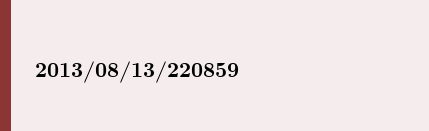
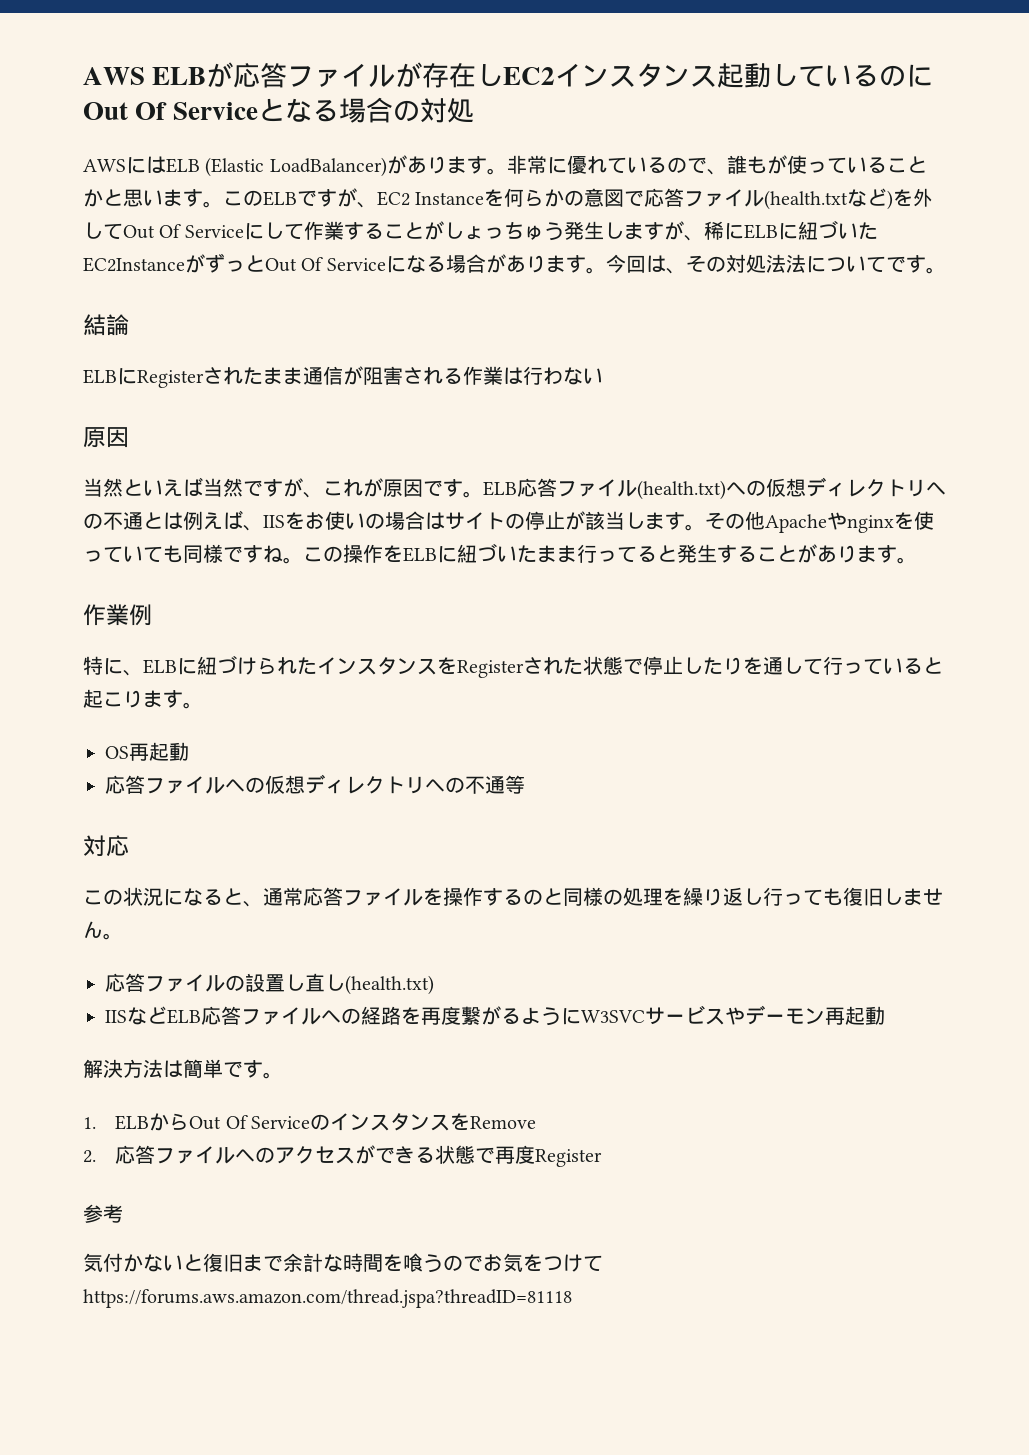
[35,61,239,83] 2013/08/13/220859 -> [83,62,934,88] [83,97,474,123] [83,155,927,177] [83,188,934,210] [83,220,878,241] [83,253,946,274] [83,314,129,336] [83,366,603,388] [83,427,129,448] [83,477,946,500] [83,510,934,533] [83,543,917,564] [83,604,152,626] [83,655,943,678] [83,689,203,709] [105,742,189,761] [105,774,525,794] [83,835,129,857] [83,887,943,907] [83,921,123,940] [105,973,434,995] [105,1005,885,1026] [83,1059,283,1079] [83,1113,536,1131] [83,1145,603,1167] [83,1204,123,1223] [83,1253,603,1273] [83,1289,572,1308] AWS ELBが応答ファイルが存在しEC2インスタンス起動しているのにOut Of Serviceとなる場合の対処 // AWSにはELB (Elastic LoadBalancer)があります。非常に優れているので、誰もが使っていることかと思います。このELBですが、EC2 Instanceを何らかの意図で応答ファイル(health.txtなど)を外してOut Of Serviceにして作業することがしょっちゅう発生しますが、稀にELBに紐づいたEC2InstanceがずっとOut Of Serviceになる場合があります。今回は、その対処法法についてです。 // 結論 // ELBにRegisterされたまま通信が阻害される作業は行わない // 原因 // 当然といえば当然ですが、これが原因です。ELB応答ファイル(health.txt)への仮想ディレクトリへの不通とは例えば、IISをお使いの場合はサイトの停止が該当します。その他Apacheやnginxを使っていても同様ですね。この操作をELBに紐づいたまま行ってると発生することがあります。 // 作業例 // 特に、ELBに紐づけられたインスタンスをRegisterされた状態で停止したりを通して行っていると起こります。 // OS再起動 // 応答ファイルへの仮想ディレクトリへの不通等 // 対応 // この状況になると、通常応答ファイルを操作するのと同様の処理を繰り返し行っても復旧しません。 // 応答ファイルの設置し直し(health.txt) // IISなどELB応答ファイルへの経路を再度繋がるようにW3SVCサービスやデーモン再起動 // 解決方法は簡単です。 // 1. ELBからOut Of ServiceのインスタンスをRemove // 2.応答ファイルへのアクセスができる状態で再度Register // 参考 // 気付かないと復旧まで余計な時間を喰うのでお気をつけてhttps://forums.aws.amazon.com/thread.jspa?threadID=81118

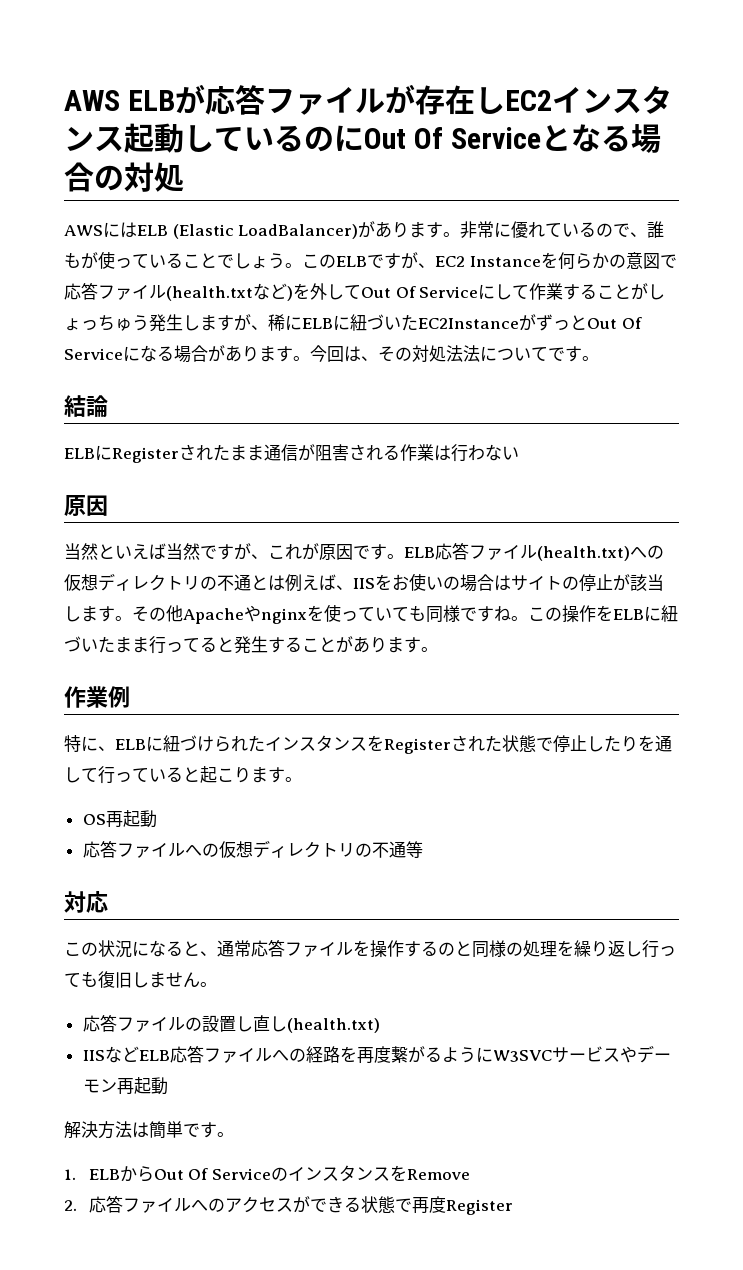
[83,189,203,207] かと思います -> [217,253,285,269] でしょう
[926,482,946,495] へ -> (200, 583) none
[425,779,445,792] へ -> (355, 850) none
[83,1204,123,1223] [83,1253,603,1273] [83,1289,572,1308] // 参考 // 気付かないと復旧まで余計な時間を喰うのでお気をつけてhttps://forums.aws.amazon.com/thread.jspa?threadID=81118 -> (513, 1207) none

